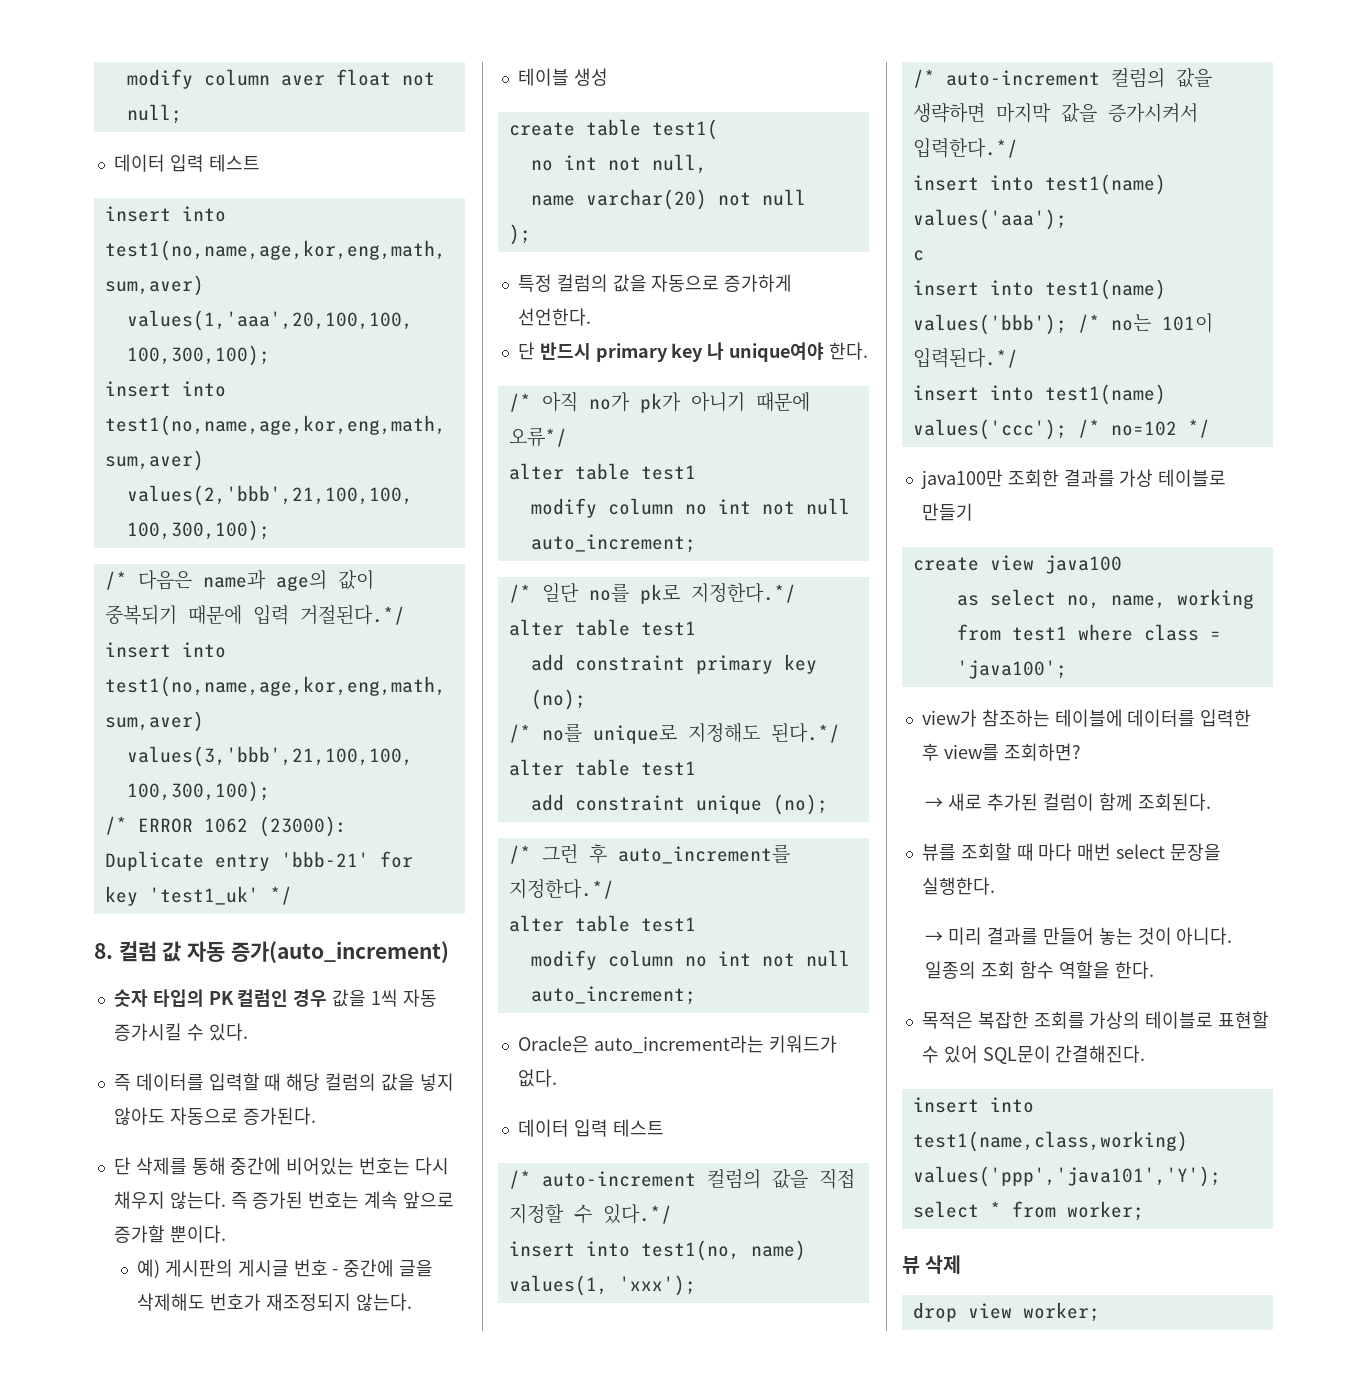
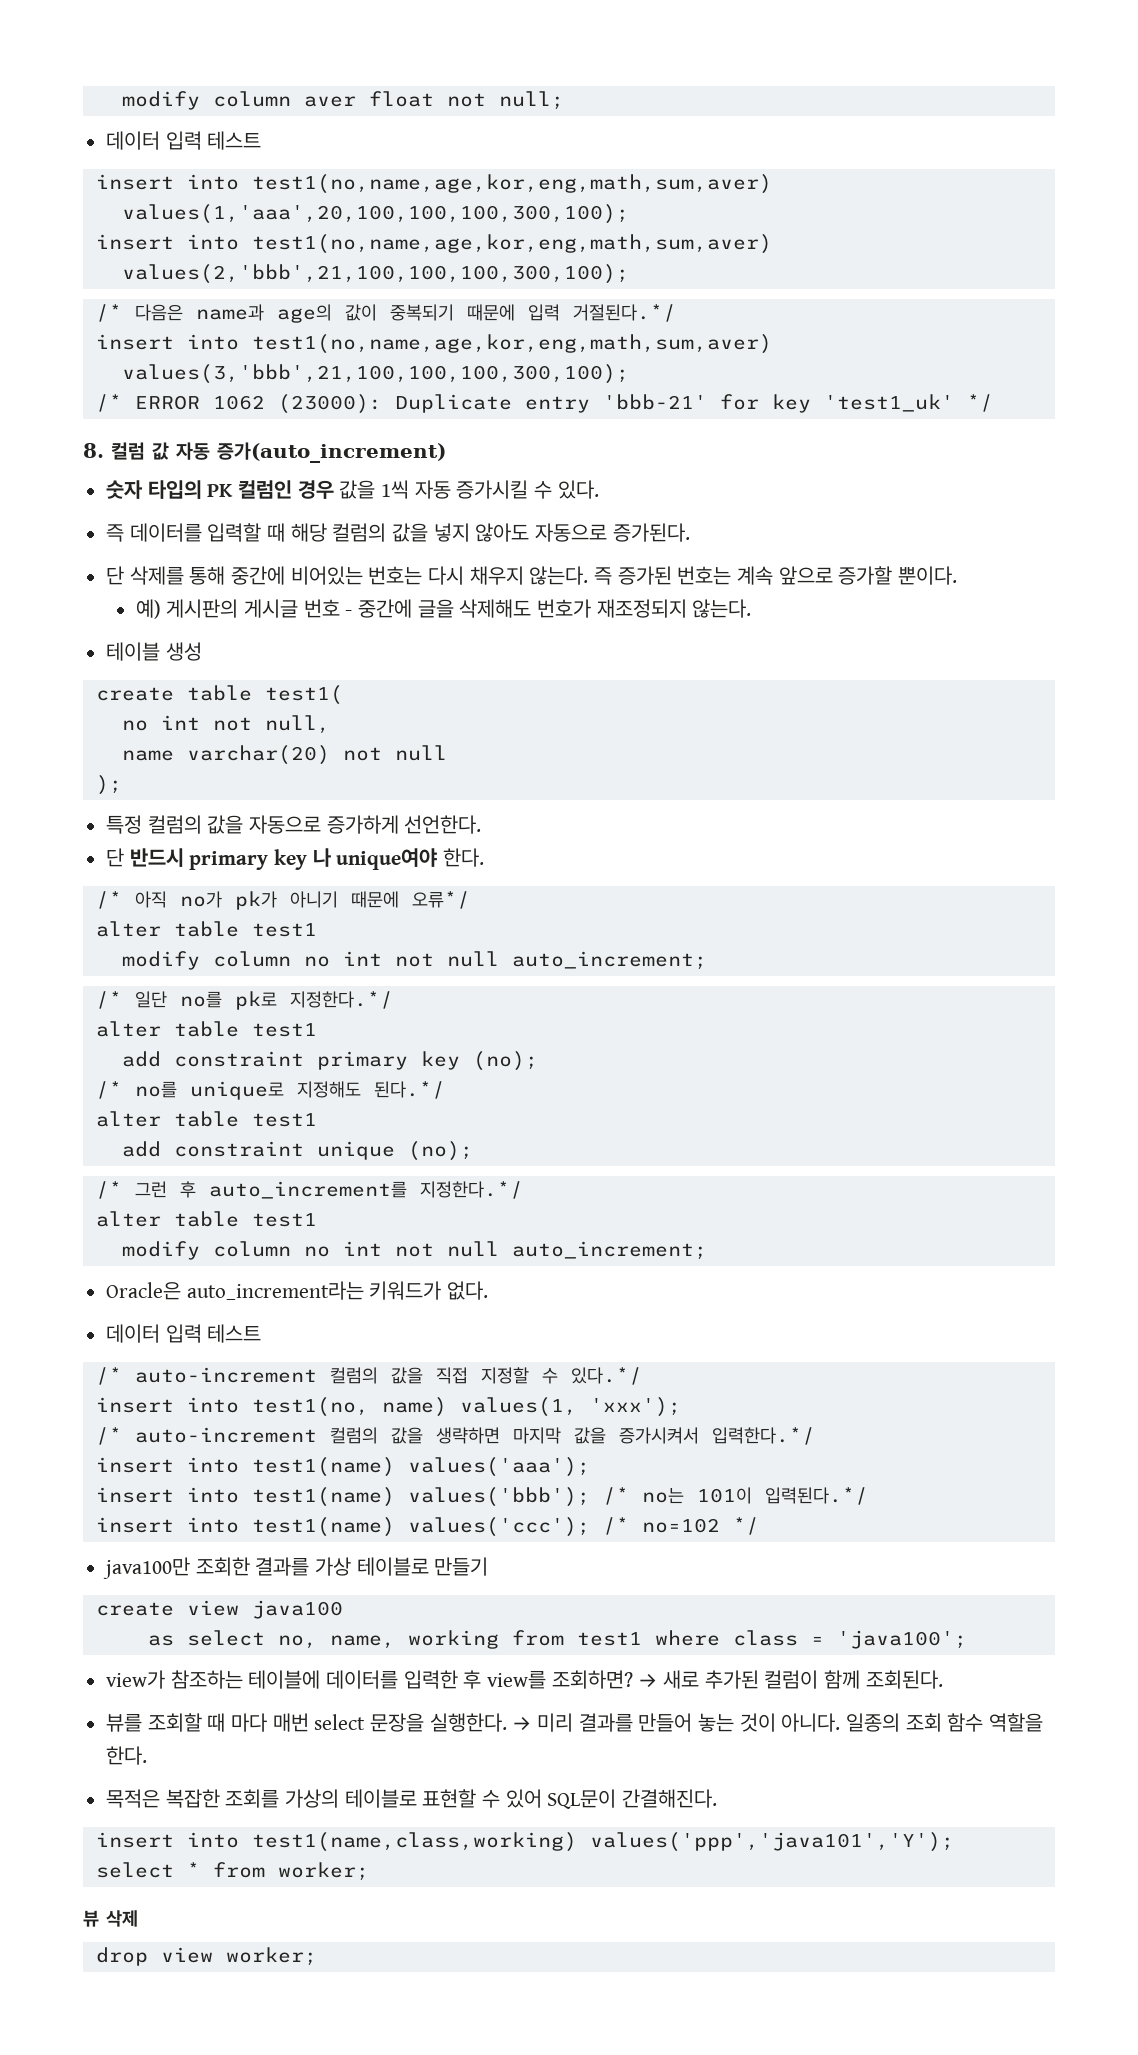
[912,250,924,261] // c -> (590, 1467) none
(1081, 752) // -> (633, 1679) none
(995, 886) // -> (507, 1722) none

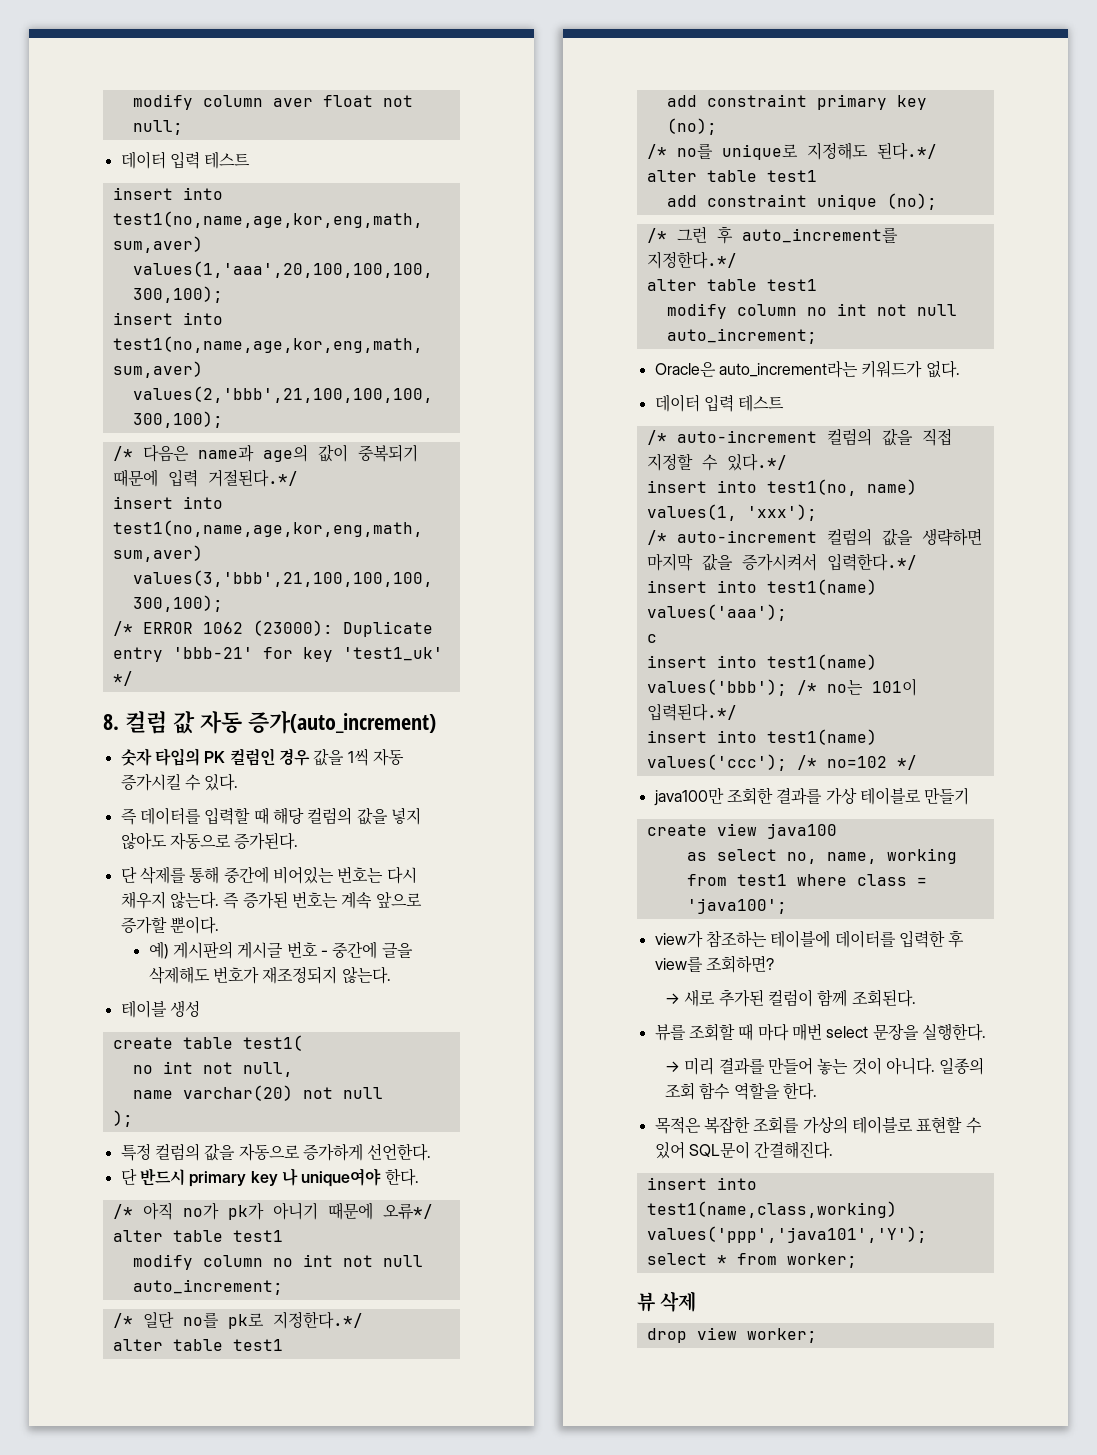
(590, 1467) none -> [646,634,657,643] // c
(633, 1679) none -> (774, 964) //
(507, 1722) none -> (986, 1032) //

